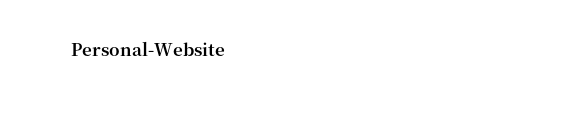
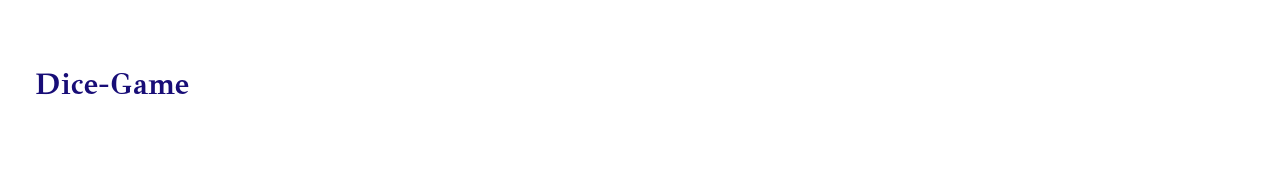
[71,41,225,56] Personal-Website -> [35,72,189,95] Dice-Game

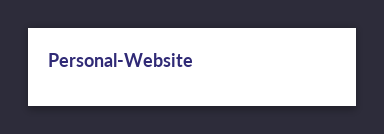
[35,72,189,95] Dice-Game -> [48,53,193,67] Personal-Website

